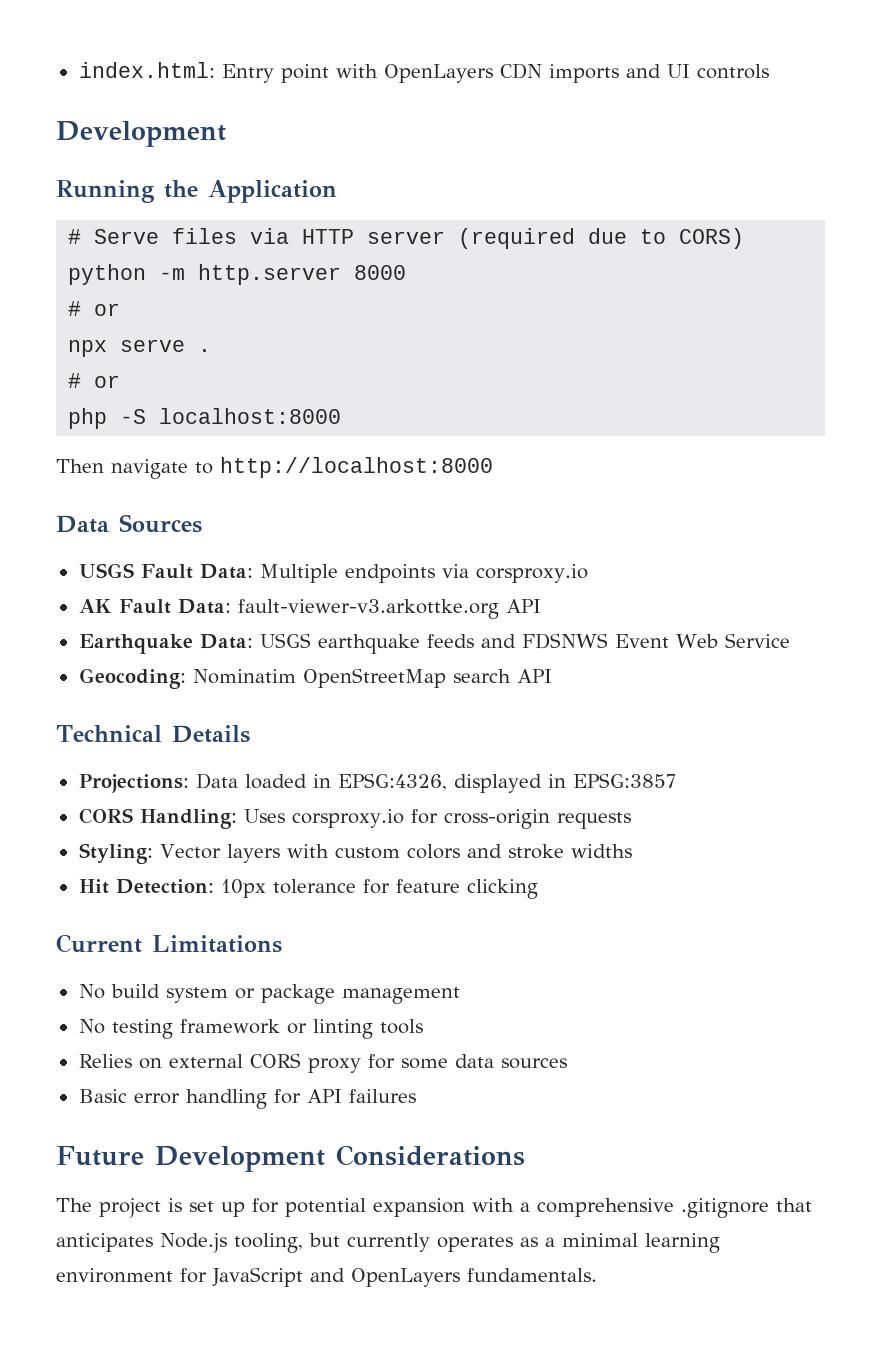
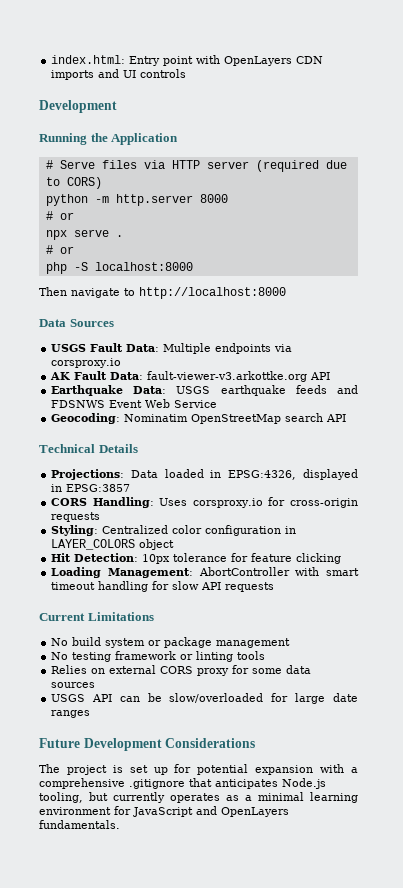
[159,844,632,863] Vector layers with custom colors and stroke widths -> [102,525,297,536] [51,539,175,550] Centralized color configuration in LAYER_COLORS object
(538, 889) none -> [51,567,359,578] [51,581,275,592] // Loading Management: AbortController with smart timeout handling for slow API requests
[78,1089,416,1109] Basic error handling for API failures -> [51,693,358,704] [51,710,91,718] USGS API can be slow/overloaded for large date ranges

